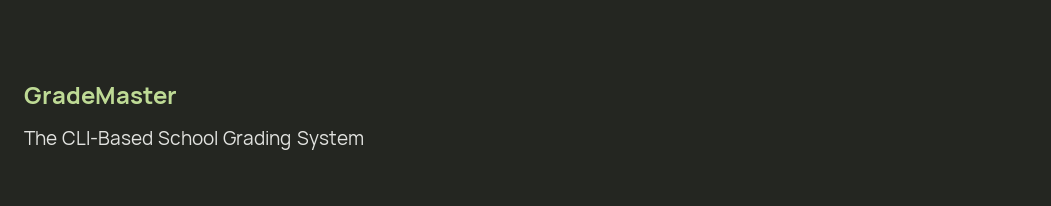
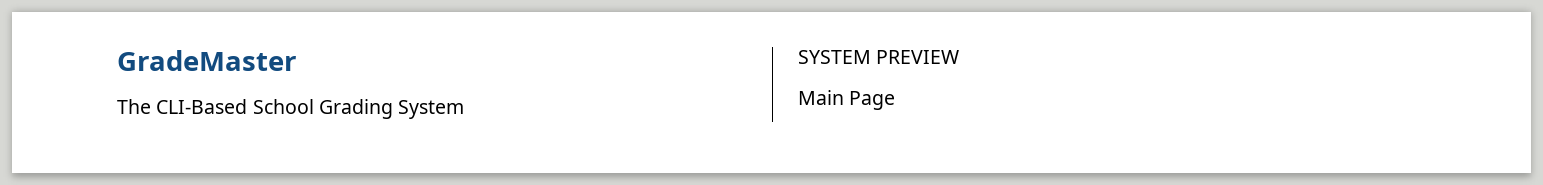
(364, 140) none -> [798,50,960,64] [798,90,896,110] // SYSTEM PREVIEW // Main Page

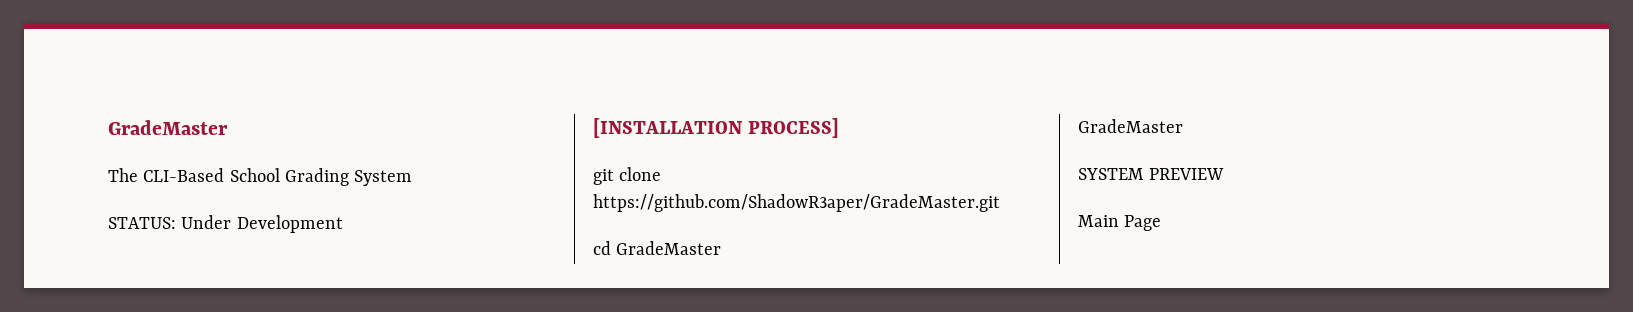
(465, 109) none -> [108,215,343,233] [593,118,839,138] [593,167,662,185] [593,194,1000,212] [593,241,722,255] [1078,119,1183,133] // STATUS: Under Development // [INSTALLATION PROCESS] // git clone https://github.com/ShadowR3aper/GradeMaster.git // cd GradeMaster // GradeMaster

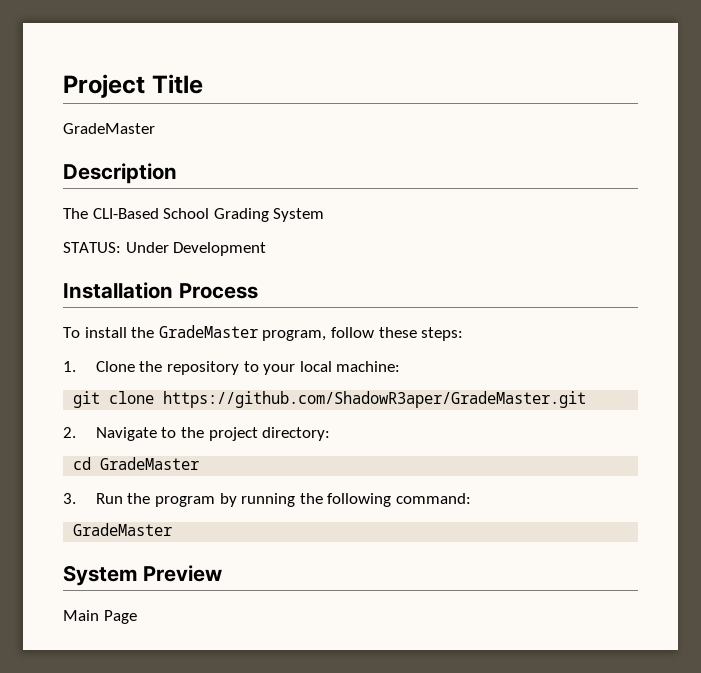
[108,120,228,135] GradeMaster -> [63,74,203,98] [63,123,155,134] [63,163,177,184] Project Title // GradeMaster // Description
[593,118,839,138] [593,167,662,185] [593,194,1000,212] [593,241,722,255] [1078,119,1183,133] [1078,168,1225,180] [INSTALLATION PROCESS] // git clone https://github.com/ShadowR3aper/GradeMaster.git // cd GradeMaster // GradeMaster // SYSTEM PREVIEW -> [63,282,258,299] [63,325,464,341] [63,361,401,375] [73,391,587,408] [63,427,331,441] [73,457,200,470] [63,493,471,507] [73,523,173,536] [63,565,222,586] Installation Process // To install the GradeMaster program, follow these steps: // 1. Clone the repository to your local machine: // git clone https://github.com/ShadowR3aper/GradeMaster.git // 2. Navigate to the project directory: // cd GradeMaster // 3. Run the program by running the following command: // GradeMaster // System Preview

